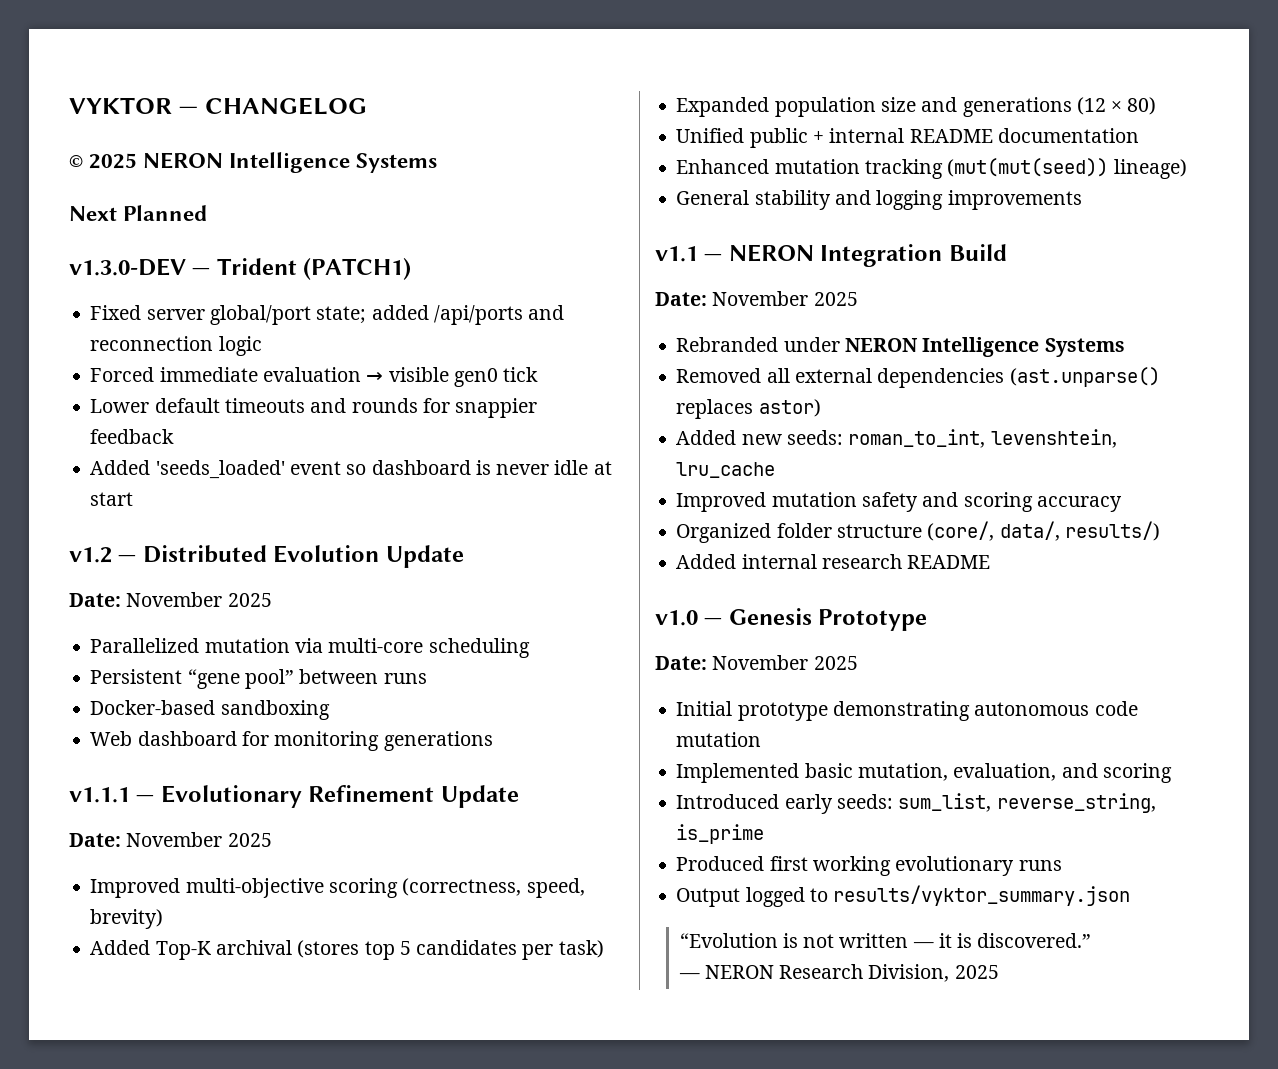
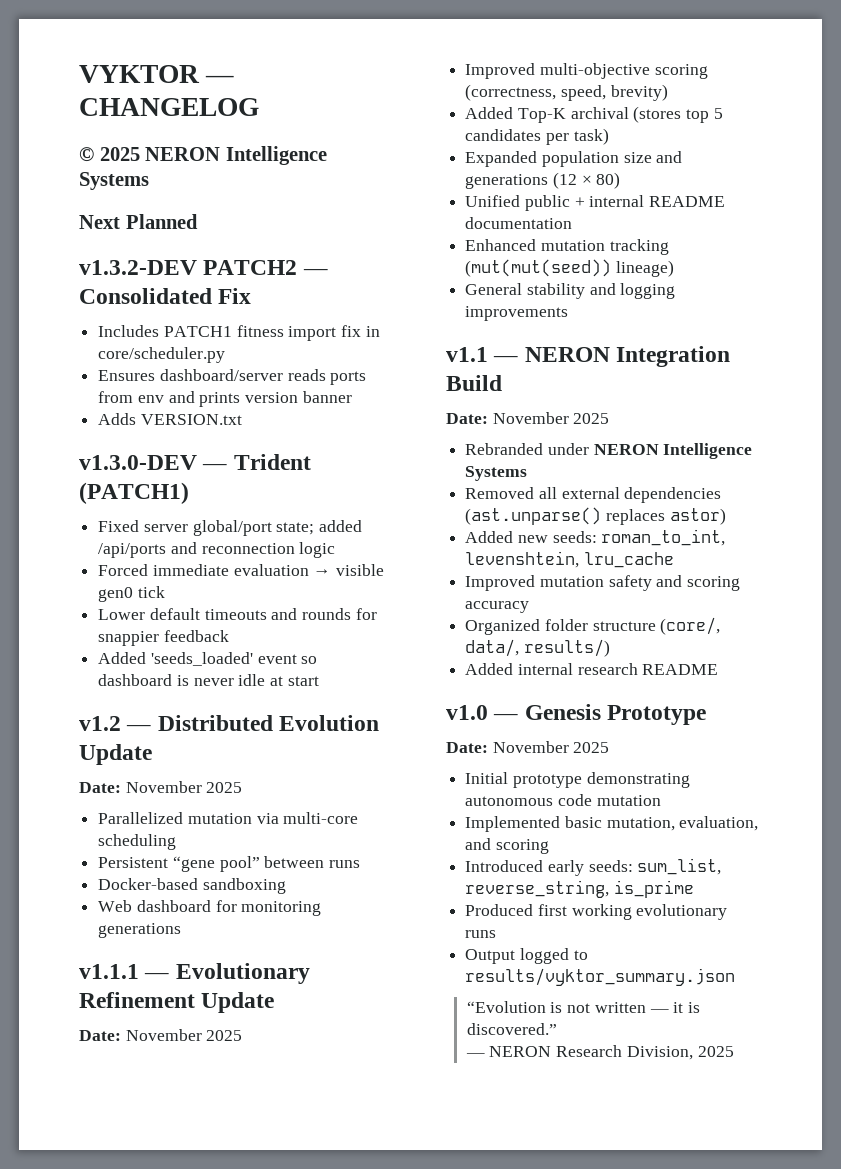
(208, 213) none -> [79,260,328,275] [79,288,252,304] [98,325,380,341] [98,347,226,363] [98,369,367,385] [98,391,352,407] [98,413,242,425] // v1.3.2-DEV PATCH2 — Consolidated Fix // Includes PATCH1 fitness import fix in core/scheduler.py // Ensures dashboard/server reads ports from env and prints version banner // Adds VERSION.txt

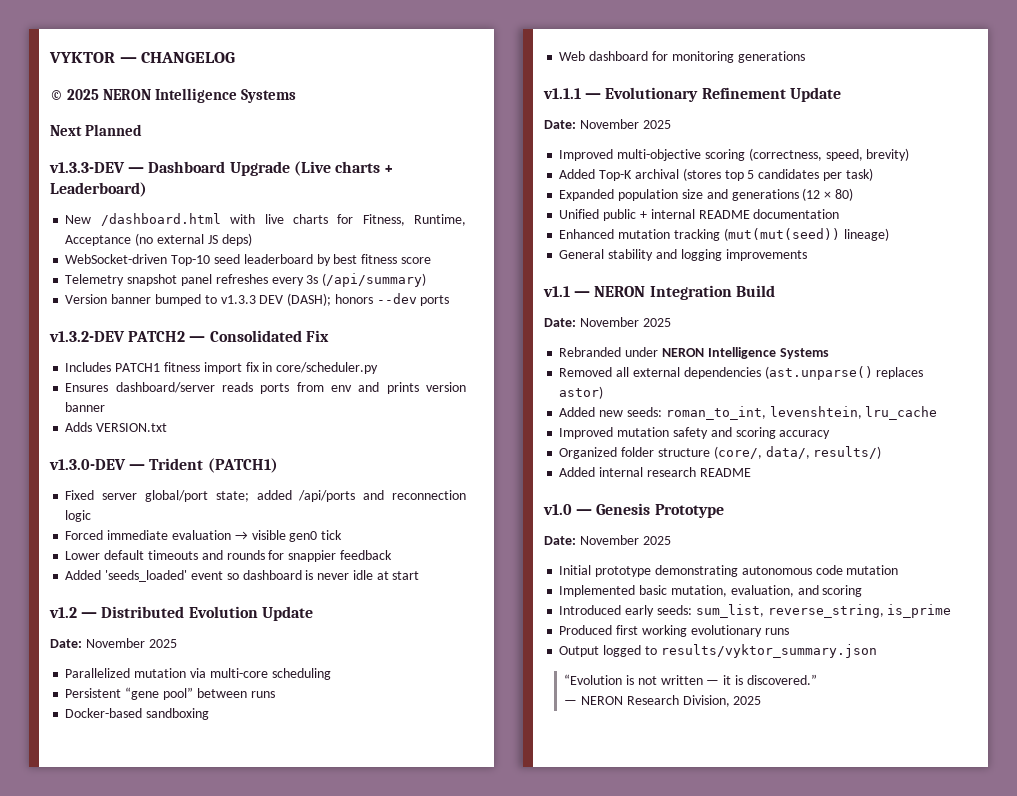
(198, 221) none -> [49,161,394,176] [50,182,147,197] [65,213,466,226] [65,233,252,246] [65,254,431,266] [65,273,427,287] [65,293,450,306] // v1.3.3-DEV — Dashboard Upgrade (Live charts + Leaderboard) // New /dashboard.html with live charts for Fitness, Runtime, Acceptance (no external JS deps) // WebSocket-driven Top-10 seed leaderboard by best fitness score // Telemetry snapshot panel refreshes every 3s (/api/summary) // Version banner bumped to v1.3.3 DEV (DASH); honors --dev ports

